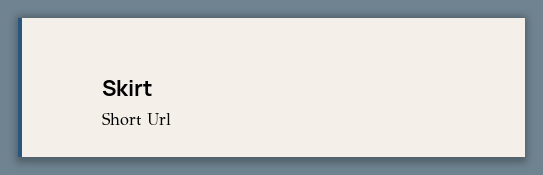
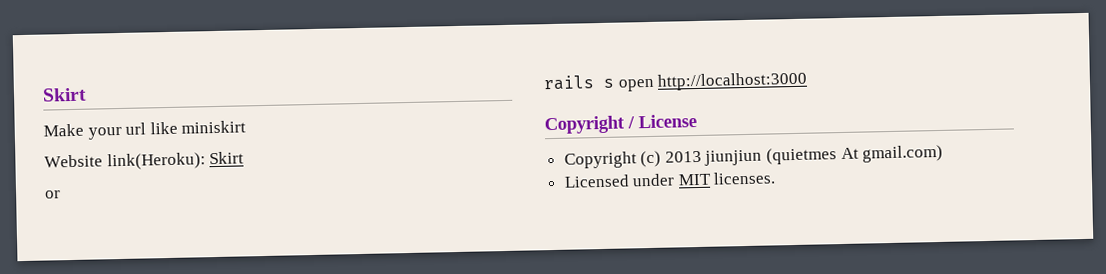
[102,80,153,96] [102,112,171,126] Skirt // Short Url -> [42,87,87,102] [43,120,247,140] [44,151,245,171] [45,190,61,199] [543,71,809,92] [544,114,697,135] [563,144,944,169] [563,171,777,188] Skirt // Make your url like miniskirt // Website link(Heroku): Skirt // or // rails s open http://localhost:3000 // Copyright / License // Copyright (c) 2013 jiunjiun (quietmes At gmail.com) // Licensed under MIT licenses.

